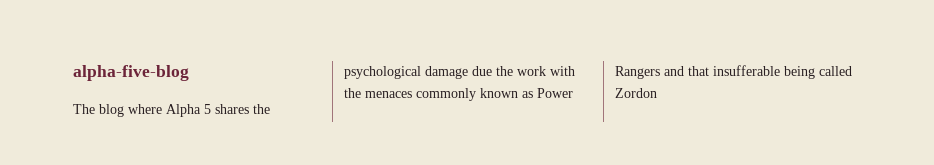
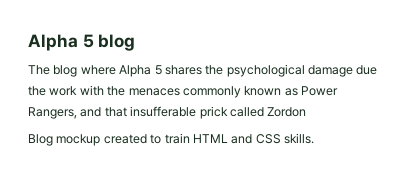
[73,65,189,81] alpha-five-blog -> [28,34,136,51] Alpha 5 blog
[615,66,660,79] Rangers -> [28,107,77,119] Rangers,
[784,66,815,79] being -> [199,106,228,119] prick
(657, 93) none -> [28,133,314,146] // Blog mockup created to train HTML and CSS skills.

